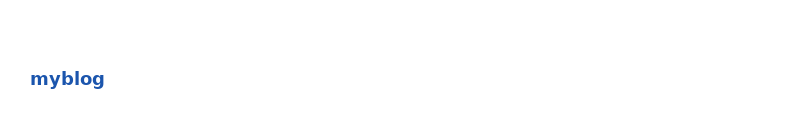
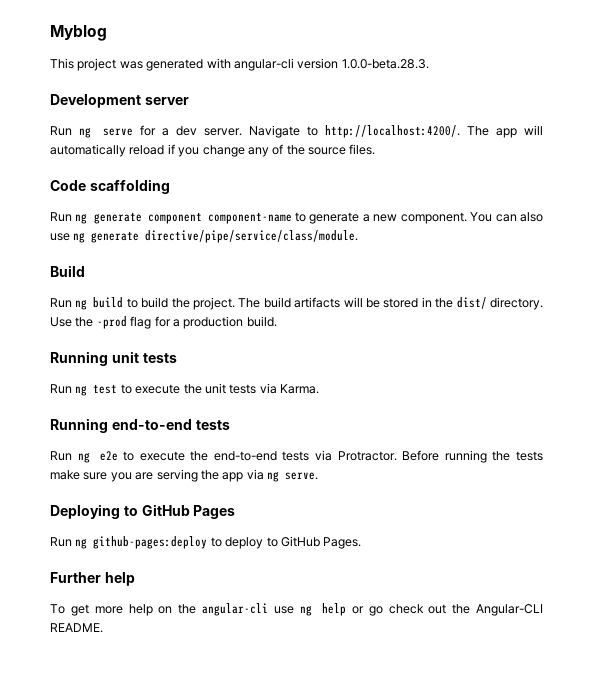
[30,71,105,89] myblog -> [50,25,107,41] [50,58,429,71] [50,94,189,108] [50,125,543,138] [50,144,376,157] [50,179,170,194] [50,212,544,224] [50,230,359,243] [50,265,85,277] [50,297,543,310] [50,316,277,329] [50,351,177,366] [50,383,319,396] [50,418,230,433] [50,450,543,463] [50,469,318,482] [50,504,236,519] [50,536,362,549] [50,572,135,586] [50,603,543,616] [50,623,103,633] Myblog // This project was generated with angular-cli version 1.0.0-beta.28.3. // Development server // Run ng serve for a dev server. Navigate to http://localhost:4200/. The app will automatically reload if you change any of the source files. // Code scaffolding // Run ng generate component component-name to generate a new component. You can also use ng generate directive/pipe/service/class/module. // Build // Run ng build to build the project. The build artifacts will be stored in the dist/ directory. Use the -prod flag for a production build. // Running unit tests // Run ng test to execute the unit tests via Karma. // Running end-to-end tests // Run ng e2e to execute the end-to-end tests via Protractor. Before running the tests make sure you are serving the app via ng serve. // Deploying to GitHub Pages // Run ng github-pages:deploy to deploy to GitHub Pages. // Further help // To get more help on the angular-cli use ng help or go check out the Angular-CLI README.

